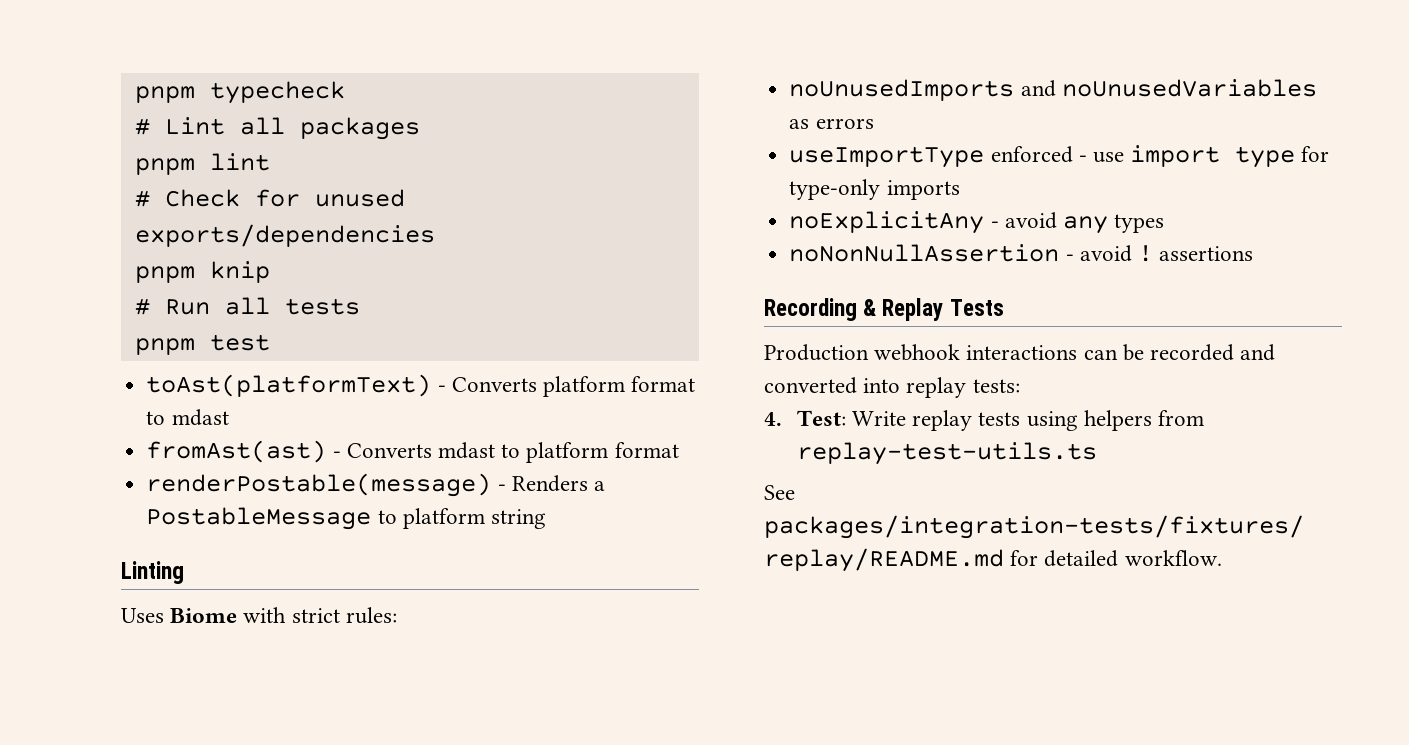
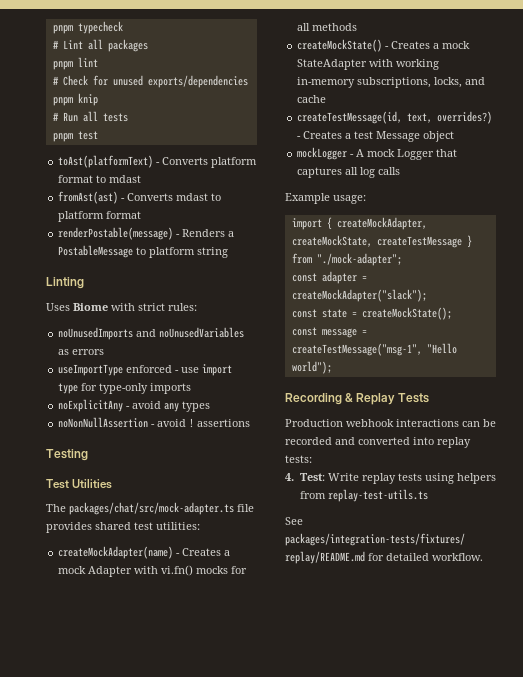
(1254, 253) none -> [46,449,88,461] [46,479,113,489] [46,502,254,515] [46,522,200,533] [58,546,231,559] [58,565,248,577] [297,23,358,31] [297,39,471,52] [297,59,440,70] [297,77,486,88] [297,95,327,103] [297,111,493,124] [297,131,455,142] [297,147,458,160] [297,167,401,178] [285,193,366,204] [291,217,427,230] [291,235,472,248] [291,253,402,266] [291,271,367,284] [291,289,427,302] [291,307,452,320] [291,327,367,338] [291,343,457,356] [291,361,332,374] // Testing // Test Utilities // The packages/chat/src/mock-adapter.ts file provides shared test utilities: // createMockAdapter(name) - Creates a mock Adapter with vi.fn() mocks for all methods // createMockState() - Creates a mock StateAdapter with working in-memory subscriptions, locks, and cache // createTestMessage(id, text, overrides?) - Creates a test Message object // mockLogger - A mock Logger that captures all log calls // Example usage: // import { createMockAdapter, createMockState, createTestMessage } from "./mock-adapter"; // const adapter = createMockAdapter("slack"); // const state = createMockState(); // const message = createTestMessage("msg-1", "Hello world");

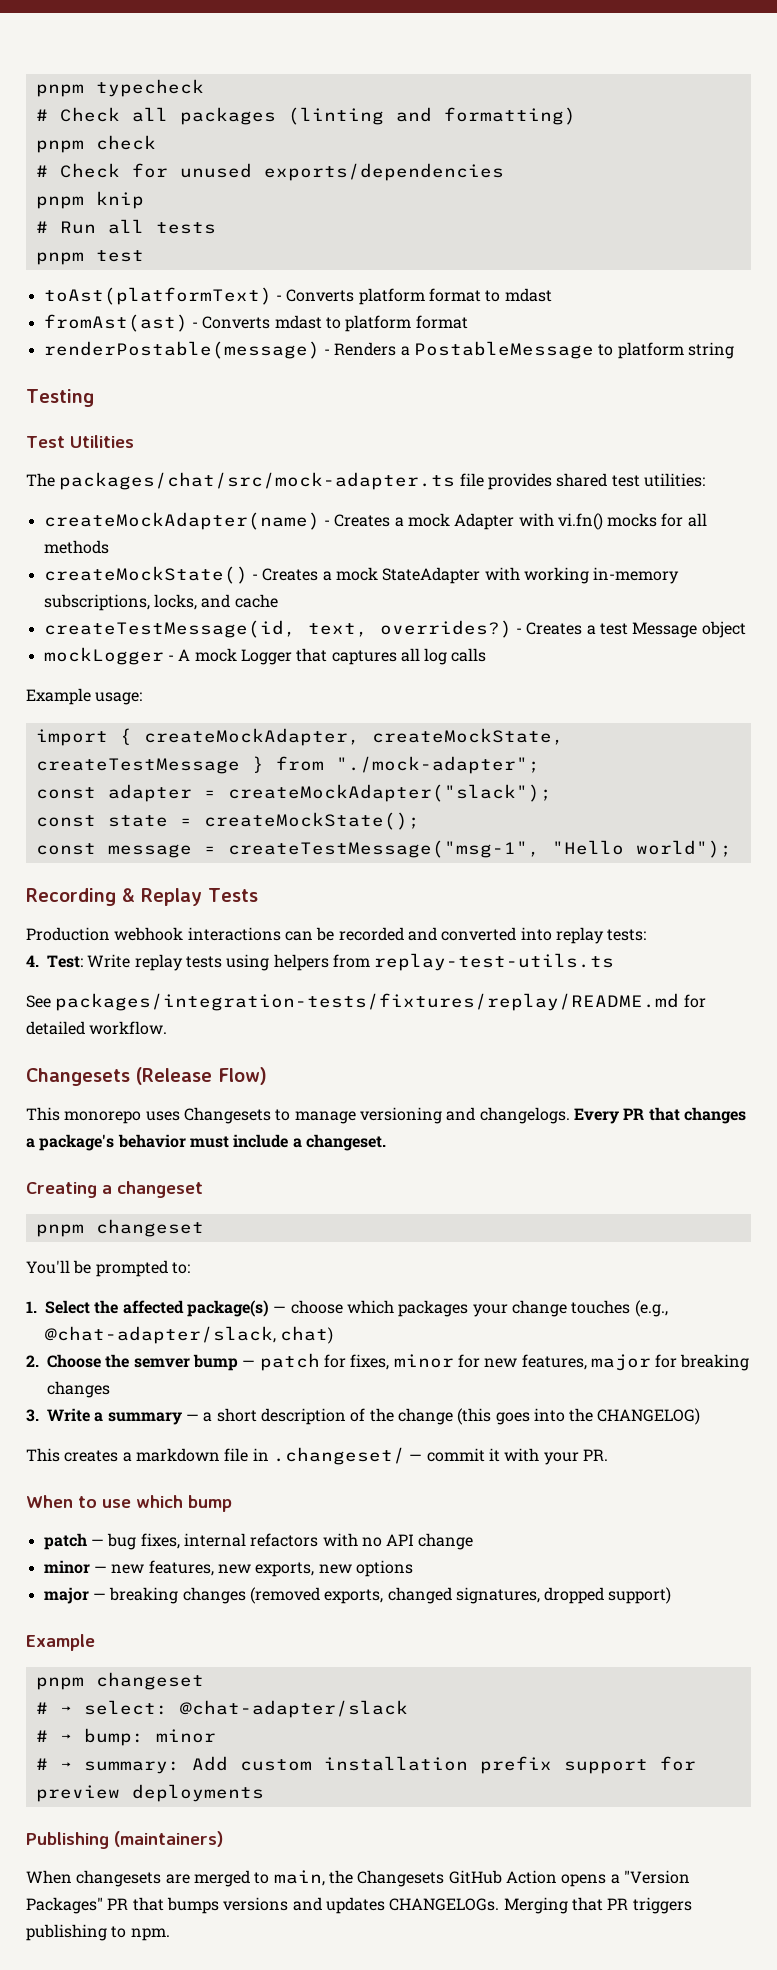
[62,40,83,49] Lint -> [59,107,120,122] Check
[52,57,98,70] // pnpm lint -> [287,107,576,125] [35,135,156,153] (linting and formatting) // pnpm check
[46,277,84,289] [46,303,197,311] [58,327,245,340] [58,349,105,355] [58,364,233,376] [58,383,192,394] [58,399,211,412] [58,417,251,428] // Linting // Uses Biome with strict rules: // noUnusedImports and noUnusedVariables as errors // useImportType enforced - use import type for type-only imports // noExplicitAny - avoid any types // noNonNullAssertion - avoid ! assertions -> (734, 350) none
(483, 557) none -> [26,1067,267,1086] [26,1107,746,1124] [26,1134,386,1151] [26,1181,203,1198] [35,1219,204,1237] [26,1260,190,1277] [26,1300,668,1317] [45,1326,334,1344] [26,1353,750,1371] [47,1381,110,1398] [26,1408,701,1425] [26,1447,608,1465] [26,1495,232,1512] [43,1533,474,1550] [43,1560,413,1577] [43,1587,672,1604] [26,1634,95,1651] [35,1672,204,1690] [35,1700,408,1718] [35,1728,216,1746] [35,1756,696,1774] [35,1784,264,1802] [26,1831,223,1849] [26,1870,690,1887] [26,1897,692,1914] [26,1924,170,1941] // Changesets (Release Flow) // This monorepo uses Changesets to manage versioning and changelogs. Every PR that changes a package's behavior must include a changeset. // Creating a changeset // pnpm changeset // You'll be prompted to: // 1. Select the affected package(s) — choose which packages your change touches (e.g., @chat-adapter/slack, chat) // 2. Choose the semver bump — patch for fixes, minor for new features, major for breaking changes // 3. Write a summary — a short description of the change (this goes into the CHANGELOG) // This creates a markdown file in .changeset/ — commit it with your PR. // When to use which bump // patch — bug fixes, internal refactors with no API change // minor — new features, new exports, new options // major — breaking changes (removed exports, changed signatures, dropped support) // Example // pnpm changeset // # → select: @chat-adapter/slack // # → bump: minor // # → summary: Add custom installation prefix support for preview deployments // Publishing (maintainers) // When changesets are merged to main, the Changesets GitHub Action opens a "Version Packages" PR that bumps versions and updates CHANGELOGs. Merging that PR triggers publishing to npm.

